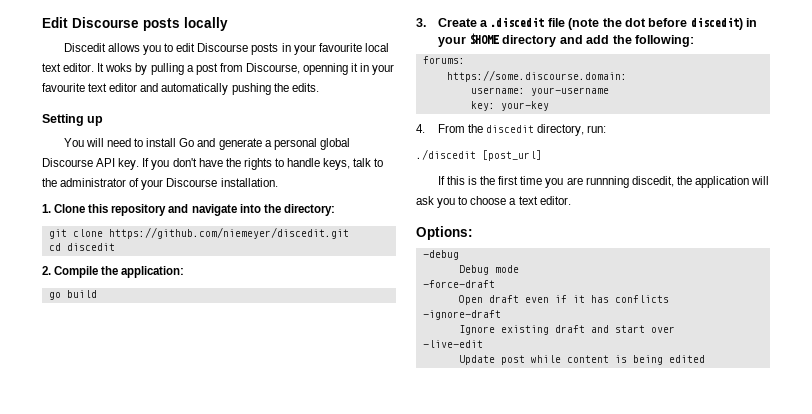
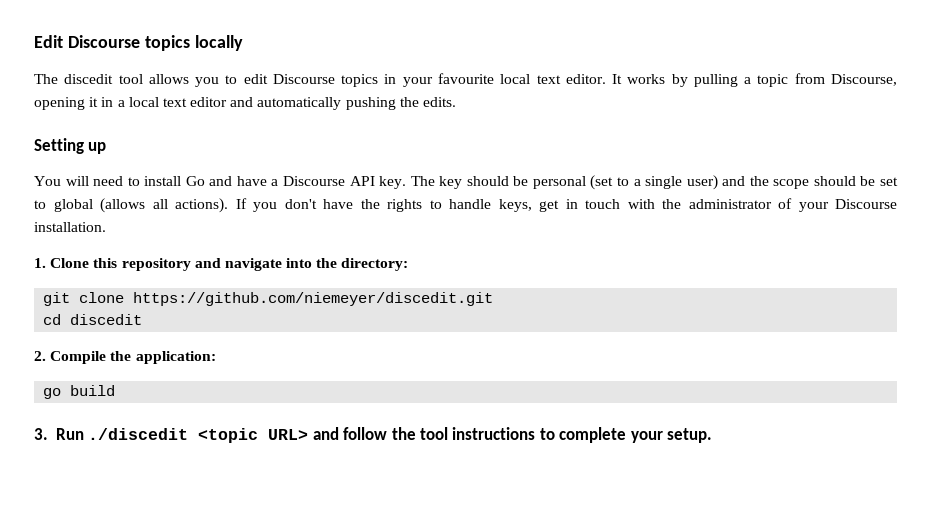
[143,18,180,31] posts -> [144,35,190,51] topics
[63,43,106,52] Discedit -> [34,74,143,84] The discedit tool
[251,43,279,55] posts -> [341,74,379,87] topics
[105,63,133,72] woks -> [627,74,666,84] works
[195,63,218,75] post -> [757,74,789,87] topic
[303,63,349,75] openning -> [34,97,85,110] opening
[372,64,395,75] [42,83,85,92] your favourite -> [117,97,159,107] a local
[218,138,350,150] [42,158,140,170] generate a personal global Discourse API key. -> [236,175,898,190] [34,198,228,213] have a Discourse API key. The key should be personal (set to a single user) and the scope should be set to global (allows all actions).
[353,158,384,167] talk to -> [539,199,655,212] get in touch with
[437,17,758,30] [437,33,694,47] [422,56,465,64] [446,70,627,82] [470,87,609,96] [470,101,549,111] [416,124,607,136] [416,149,542,161] [437,176,770,188] [416,196,571,208] [416,226,473,240] [422,250,459,260] [458,265,519,275] [422,280,495,288] [458,295,669,305] [422,310,501,320] [458,325,675,335] [422,340,483,348] [458,355,705,365] Create a .discedit file (note the dot before discedit) in your $HOME directory and add the following: // forums: // https://some.discourse.domain: // username: your-username // key: your-key // 4. From the discedit directory, run: // ./discedit [post_url] // If this is the first time you are runnning discedit, the application will ask you to choose a text editor. // Options: // -debug // Debug mode // -force-draft // Open draft even if it has conflicts // -ignore-draft // Ignore existing draft and start over // -live-edit // Update post while content is being edited -> [55,427,713,443] Run ./discedit <topic URL> and follow the tool instructions to complete your setup.

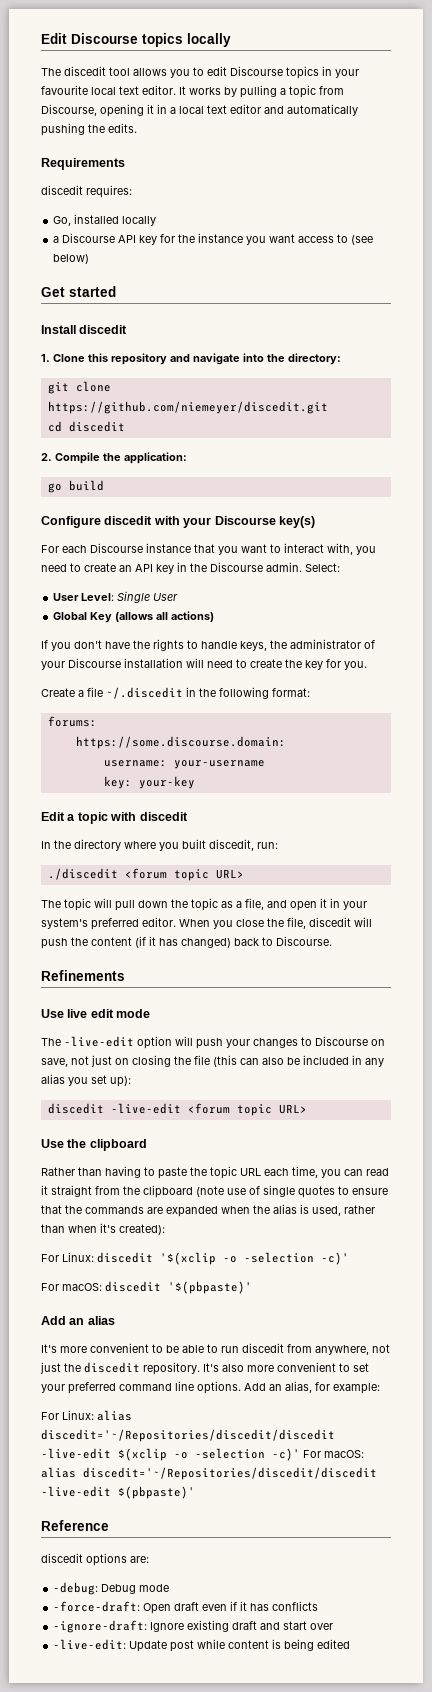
[34,138,107,154] [34,175,898,190] [34,198,897,213] [34,222,106,232] Setting up // You will need to install Go and have a Discourse API key. The key should be personal (set to a single user) and the scope should be set to global (allows all actions). If you don't have the rights to handle keys, get in touch with the administrator of your Discourse installation. -> [41,158,125,170] [41,185,132,198] [53,214,157,226] [53,233,374,245] [53,254,90,264] [41,286,116,297] [41,325,128,334] Requirements // discedit requires: // Go, installed locally // a Discourse API key for the instance you want access to (see below) // Get started // Install discedit
[34,427,713,443] 3. Run ./discedit <topic URL> and follow the tool instructions to complete your setup. -> [41,516,315,528] [41,543,376,555] [41,562,340,574] [53,591,179,603] [53,611,215,623] [41,639,375,651] [41,658,367,670] [41,687,310,699] [47,716,97,727] [75,736,286,749] [103,760,265,769] [103,776,195,789] [41,812,188,824] [41,839,278,851] [47,868,244,881] [41,898,367,911] [41,917,372,930] [41,936,332,949] [41,970,125,981] [41,1009,151,1018] [41,1036,385,1049] [41,1055,384,1067] [41,1074,131,1087] [47,1103,307,1116] [41,1139,147,1151] [41,1166,389,1179] [41,1185,388,1198] [41,1204,375,1217] [41,1223,165,1235] [41,1252,349,1265] [41,1281,252,1294] [41,1316,115,1325] [41,1343,390,1355] [40,1362,369,1375] [41,1381,380,1394] [41,1410,132,1421] [41,1429,335,1442] [41,1448,364,1461] [41,1467,377,1480] [41,1486,195,1499] [41,1520,109,1531] [41,1553,149,1566] [53,1582,170,1595] [53,1601,319,1614] [53,1620,334,1633] [53,1639,351,1652] Configure discedit with your Discourse key(s) // For each Discourse instance that you want to interact with, you need to create an API key in the Discourse admin. Select: // User Level: Single User // Global Key (allows all actions) // If you don't have the rights to handle keys, the administrator of your Discourse installation will need to create the key for you. // Create a file ~/.discedit in the following format: // forums: // https://some.discourse.domain: // username: your-username // key: your-key // Edit a topic with discedit // In the directory where you built discedit, run: // ./discedit <forum topic URL> // The topic will pull down the topic as a file, and open it in your system's preferred editor. When you close the file, discedit will push the content (if it has changed) back to Discourse. // Refinements // Use live edit mode // The -live-edit option will push your changes to Discourse on save, not just on closing the file (this can also be included in any alias you set up): // discedit -live-edit <forum topic URL> // Use the clipboard // Rather than having to paste the topic URL each time, you can read it straight from the clipboard (note use of single quotes to ensure that the commands are expanded when the alias is used, rather than when it's created): // For Linux: discedit '$(xclip -o -selection -c)' // For macOS: discedit '$(pbpaste)' // Add an alias // It's more convenient to be able to run discedit from anywhere, not just the discedit repository. It's also more convenient to set your preferred command line options. Add an alias, for example: // For Linux: alias discedit='~/Repositories/discedit/discedit -live-edit $(xclip -o -selection -c)' For macOS: alias discedit='~/Repositories/discedit/discedit -live-edit $(pbpaste)' // Reference // discedit options are: // -debug: Debug mode // -force-draft: Open draft even if it has conflicts // -ignore-draft: Ignore existing draft and start over // -live-edit: Update post while content is being edited

